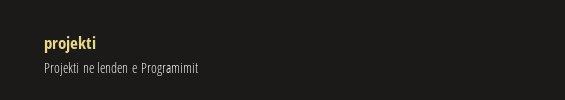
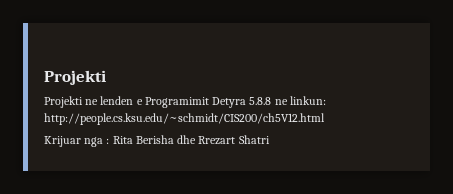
[44,36,96,53] projekti -> [44,70,106,85] Projekti
(198, 69) none -> [212,96,326,108] [44,113,325,125] [44,135,270,147] Detyra 5.8.8 ne linkun: http://people.cs.ksu.edu/~schmidt/CIS200/ch5V12.html // Krijuar nga : Rita Berisha dhe Rrezart Shatri

